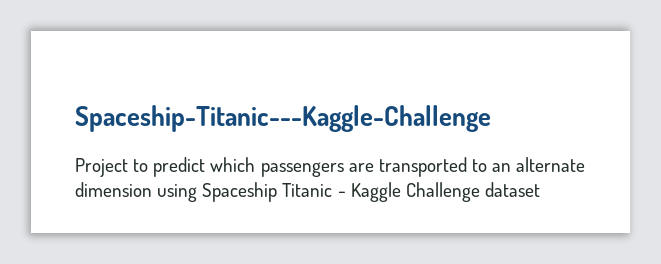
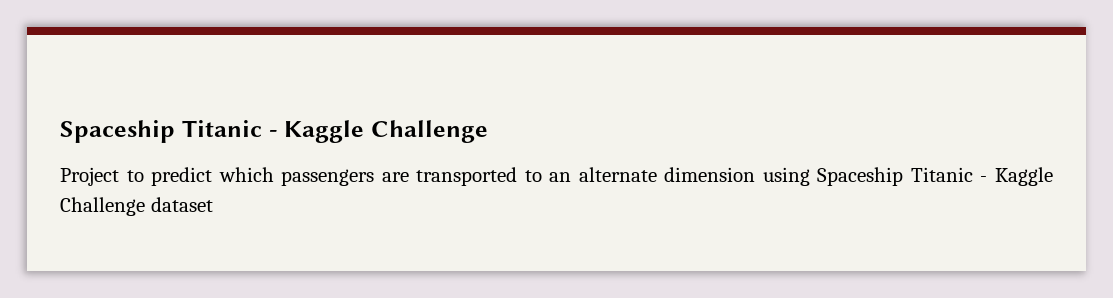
[75,105,491,132] Spaceship-Titanic---Kaggle-Challenge -> [60,120,488,143] Spaceship Titanic - Kaggle Challenge

